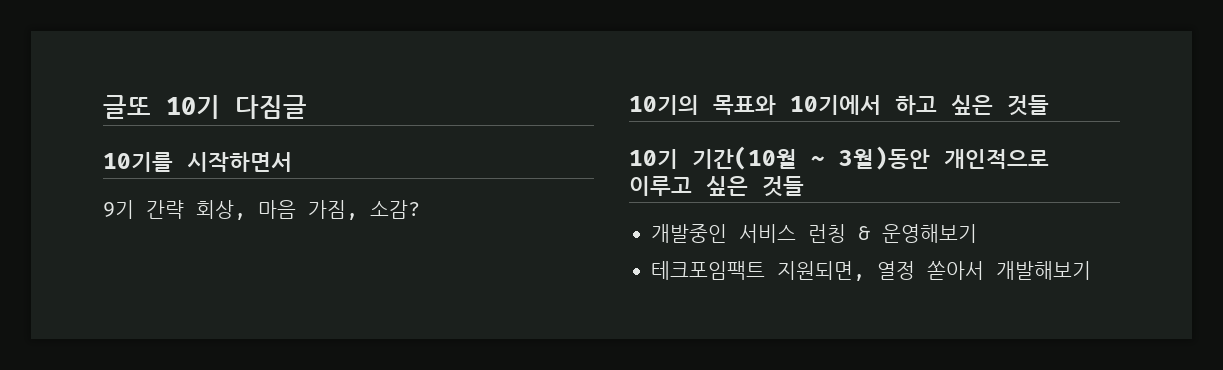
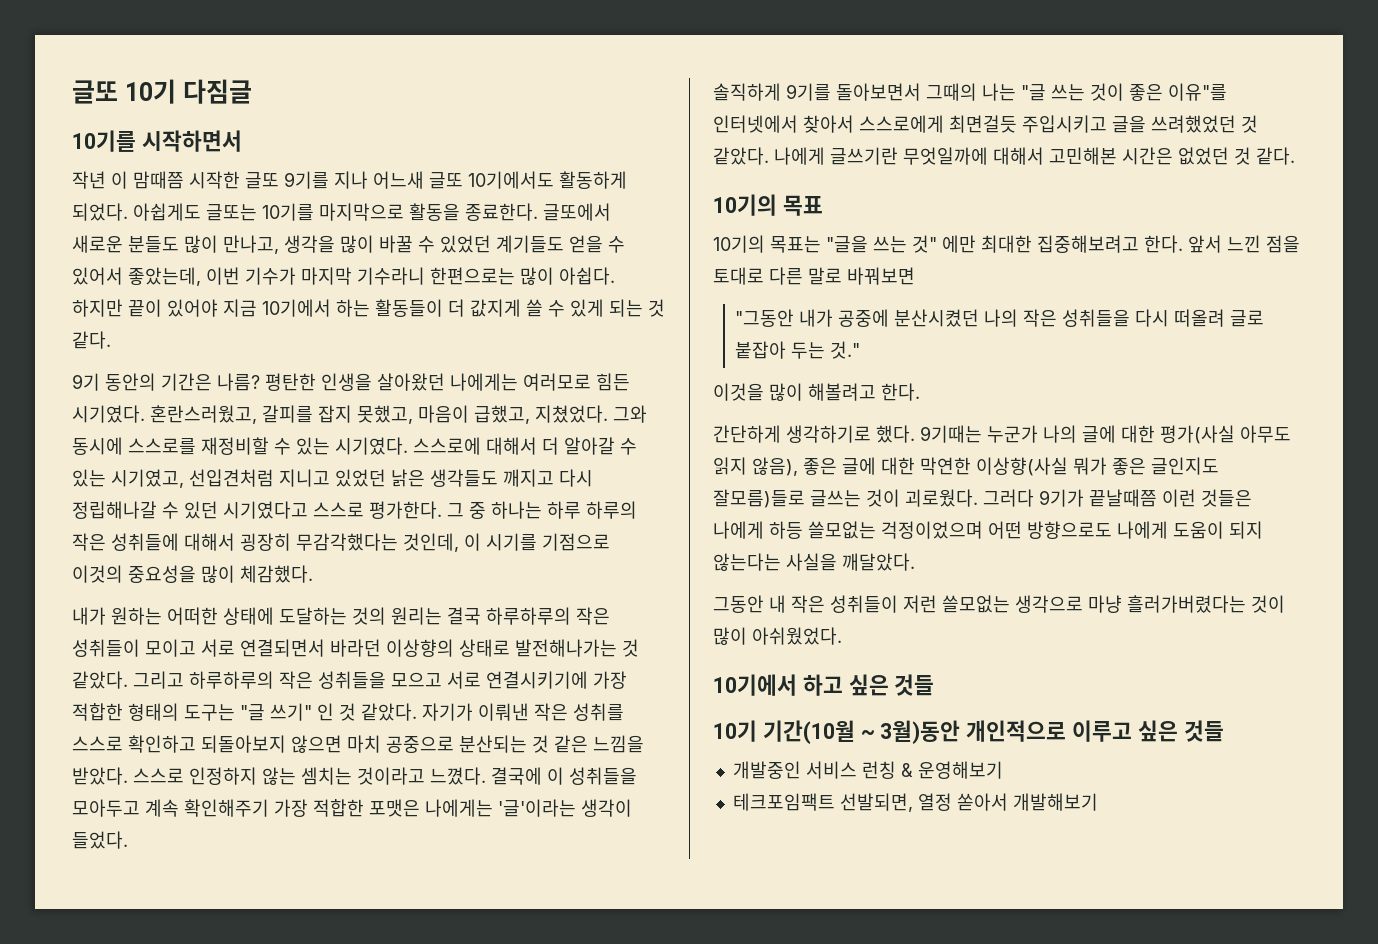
[103,200,420,220] [629,95,776,115] 9기 간략 회상, 마음 가짐, 소감? // 10기의 목표와 -> [72,171,627,189] [72,203,611,221] [72,235,625,254] [72,267,615,286] [72,299,665,317] [72,331,111,349] [72,373,630,391] [72,405,647,424] [72,437,637,455] [72,469,593,488] [72,501,637,519] [72,533,610,552] [72,565,313,583] [72,607,610,625] [72,639,639,657] [72,671,627,689] [72,703,624,721] [72,735,644,753] [72,767,637,785] [72,799,632,817] [72,831,128,849] [713,83,1227,101] [713,115,1258,133] [713,147,1295,165] [713,194,823,216] [713,235,1300,253] [713,267,915,285] [735,309,1265,327] [735,341,861,359] [713,383,920,401] [713,425,1291,444] [713,457,1219,476] [713,489,1252,508] [713,521,1263,539] [713,553,915,571] [713,595,1285,613] [713,627,842,645] 작년 이 맘때쯤 시작한 글또 9기를 지나 어느새 글또 10기에서도 활동하게 되었다. 아쉽게도 글또는 10기를 마지막으로 활동을 종료한다. 글또에서 새로운 분들도 많이 만나고, 생각을 많이 바꿀 수 있었던 계기들도 얻을 수 있어서 좋았는데, 이번 기수가 마지막 기수라니 한편으로는 많이 아쉽다. 하지만 끝이 있어야 지금 10기에서 하는 활동들이 더 값지게 쓸 수 있게 되는 것 같다. // 9기 동안의 기간은 나름? 평탄한 인생을 살아왔던 나에게는 여러모로 힘든 시기였다. 혼란스러웠고, 갈피를 잡지 못했고, 마음이 급했고, 지쳤었다. 그와 동시에 스스로를 재정비할 수 있는 시기였다. 스스로에 대해서 더 알아갈 수 있는 시기였고, 선입견처럼 지니고 있었던 낡은 생각들도 깨지고 다시 정립해나갈 수 있던 시기였다고 스스로 평가한다. 그 중 하나는 하루 하루의 작은 성취들에 대해서 굉장히 무감각했다는 것인데, 이 시기를 기점으로 이것의 중요성을 많이 체감했다. // 내가 원하는 어떠한 상태에 도달하는 것의 원리는 결국 하루하루의 작은 성취들이 모이고 서로 연결되면서 바라던 이상향의 상태로 발전해나가는 것 같았다. 그리고 하루하루의 작은 성취들을 모으고 서로 연결시키기에 가장 적합한 형태의 도구는 "글 쓰기" 인 것 같았다. 자기가 이뤄낸 작은 성취를 스스로 확인하고 되돌아보지 않으면 마치 공중으로 분산되는 것 같은 느낌을 받았다. 스스로 인정하지 않는 셈치는 것이라고 느꼈다. 결국에 이 성취들을 모아두고 계속 확인해주기 가장 적합한 포맷은 나에게는 '글'이라는 생각이 들었다. // 솔직하게 9기를 돌아보면서 그때의 나는 "글 쓰는 것이 좋은 이유"를 인터넷에서 찾아서 스스로에게 최면걸듯 주입시키고 글을 쓰려했었던 것 같았다. 나에게 글쓰기란 무엇일까에 대해서 고민해본 시간은 없었던 것 같다. // 10기의 목표 // 10기의 목표는 "글을 쓰는 것" 에만 최대한 집중해보려고 한다. 앞서 느낀 점을 토대로 다른 말로 바꿔보면 // "그동안 내가 공중에 분산시켰던 나의 작은 성취들을 다시 떠올려 글로 붙잡아 두는 것." // 이것을 많이 해볼려고 한다. // 간단하게 생각하기로 했다. 9기때는 누군가 나의 글에 대한 평가(사실 아무도 읽지 않음), 좋은 글에 대한 막연한 이상향(사실 뭐가 좋은 글인지도 잘모름)들로 글쓰는 것이 괴로웠다. 그러다 9기가 끝날때쯤 이런 것들은 나에게 하등 쓸모없는 걱정이었으며 어떤 방향으로도 나에게 도움이 되지 않는다는 사실을 깨달았다. // 그동안 내 작은 성취들이 저런 쓸모없는 생각으로 마냥 흘러가버렸다는 것이 많이 아쉬웠었다. //
[777,261,865,281] 지원되면, -> [839,793,913,812] 선발되면,

